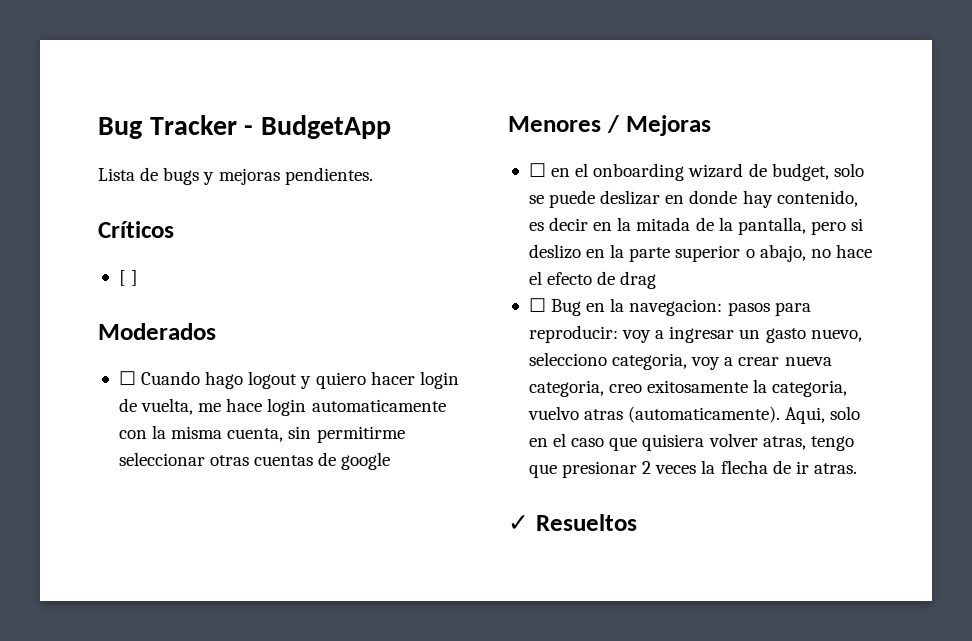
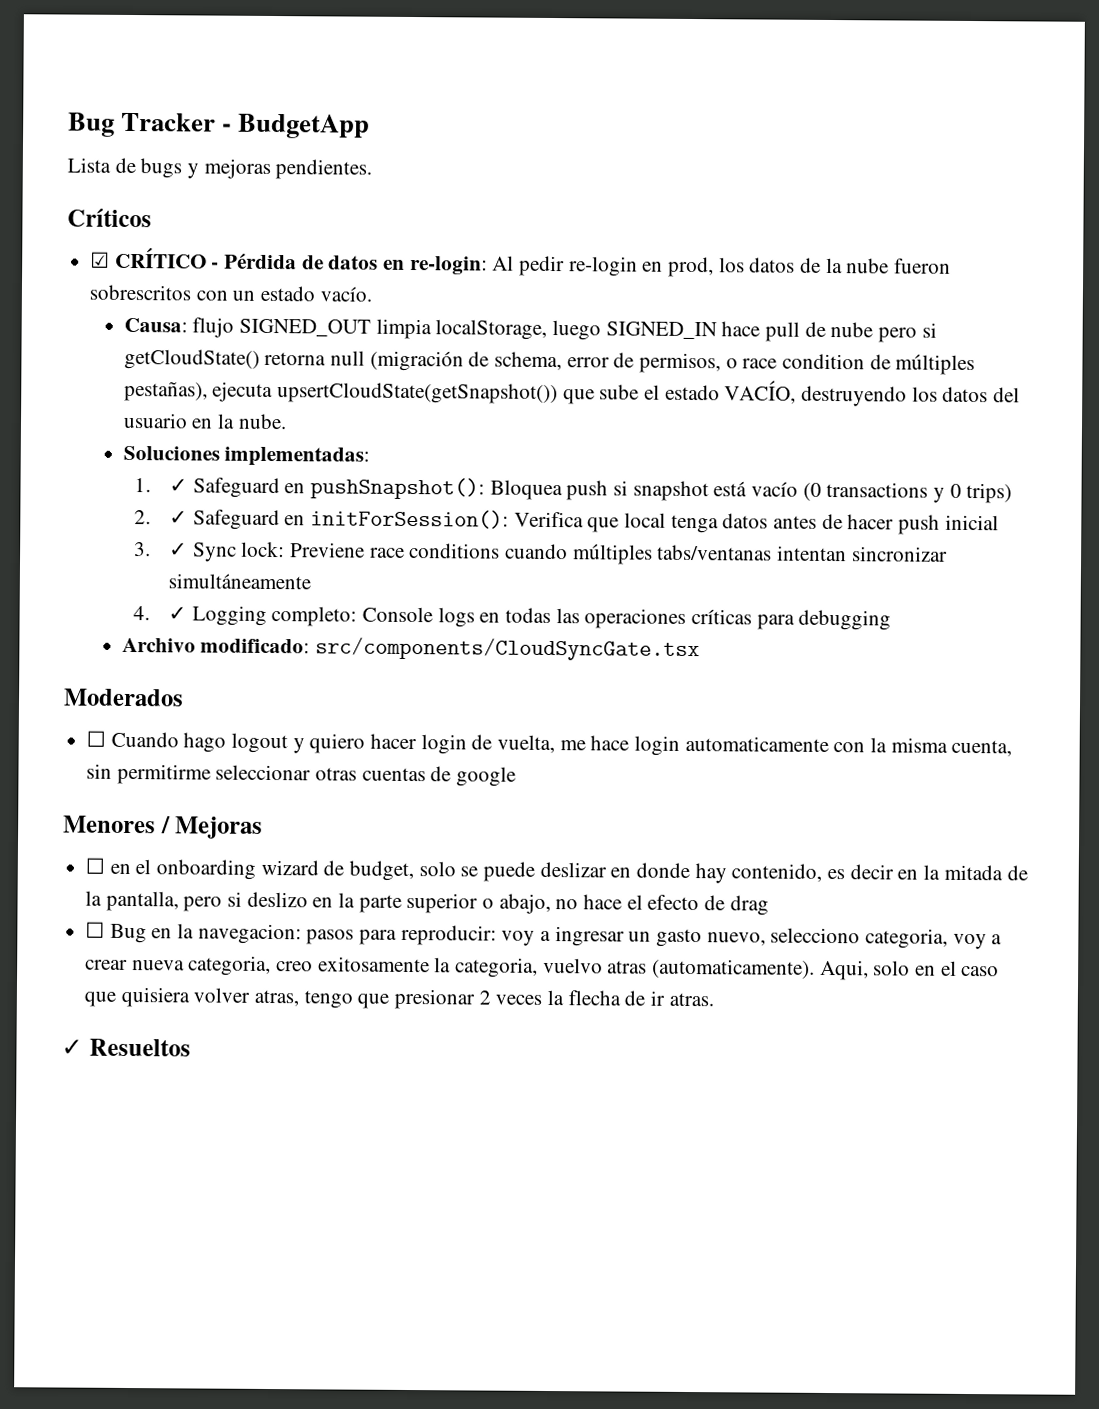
[118,270,139,286] [ ] -> [90,246,952,278] [89,284,372,302] [123,317,937,343] [123,348,976,376] [123,380,1021,407] [122,412,287,430] [122,445,371,467] [134,477,1013,504] [134,509,999,535] [134,541,948,565] [167,573,311,590] [133,605,892,631] [121,637,701,662] ☑ CRÍTICO - Pérdida de datos en re-login: Al pedir re-login en prod, los datos de la nube fueron sobrescritos con un estado vacío. // Causa: flujo SIGNED_OUT limpia localStorage, luego SIGNED_IN hace pull de nube pero si getCloudState() retorna null (migración de schema, error de permisos, o race condition de múltiples pestañas), ejecuta upsertCloudState(getSnapshot()) que sube el estado VACÍO, destruyendo los datos del usuario en la nube. // Soluciones implementadas: // 1. ✓ Safeguard en pushSnapshot(): Bloquea push si snapshot está vacío (0 transactions y 0 trips) // 2. ✓ Safeguard en initForSession(): Verifica que local tenga datos antes de hacer push inicial // 3. ✓ Sync lock: Previene race conditions cuando múltiples tabs/ventanas intentan sincronizar simultáneamente // 4. ✓ Logging completo: Console logs en todas las operaciones críticas para debugging // Archivo modificado: src/components/CloudSyncGate.tsx

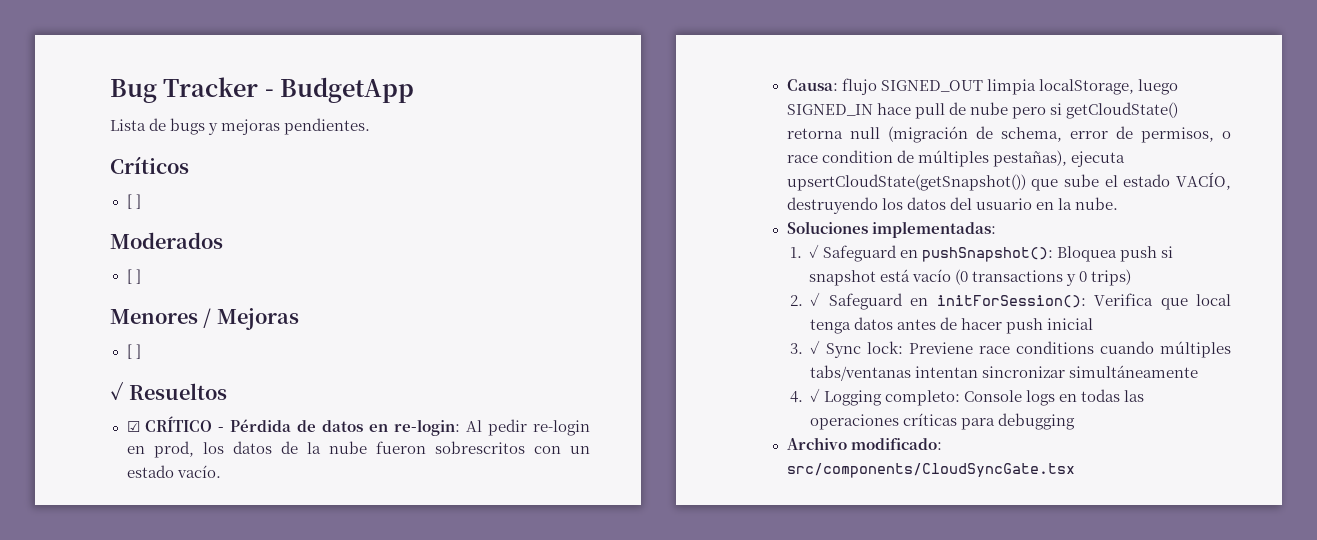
(152, 217) none -> [126,194,141,209] [110,232,223,249] [126,269,141,284] [110,308,299,330] [126,344,141,359] [110,381,228,400] // [ ] // Moderados // [ ] // Menores / Mejoras // [ ] // ✓ Resueltos
[63,688,184,707] [86,730,1013,757] [86,763,517,787] [63,815,264,839] [85,857,1028,884] [85,890,769,916] [85,921,1003,950] [85,955,1000,981] [84,986,714,1010] [61,1038,191,1057] // Moderados // ☐ Cuando hago logout y quiero hacer login de vuelta, me hace login automaticamente con la misma cuenta, sin permitirme seleccionar otras cuentas de google // Menores / Mejoras // ☐ en el onboarding wizard de budget, solo se puede deslizar en donde hay contenido, es decir en la mitada de la pantalla, pero si deslizo en la parte superior o abajo, no hace el efecto de drag // ☐ Bug en la navegacion: pasos para reproducir: voy a ingresar un gasto nuevo, selecciono categoria, voy a crear nueva categoria, creo exitosamente la categoria, vuelvo atras (automaticamente). Aqui, solo en el caso que quisiera volver atras, tengo que presionar 2 veces la flecha de ir atras. // ✓ Resueltos -> (1075, 470) none

